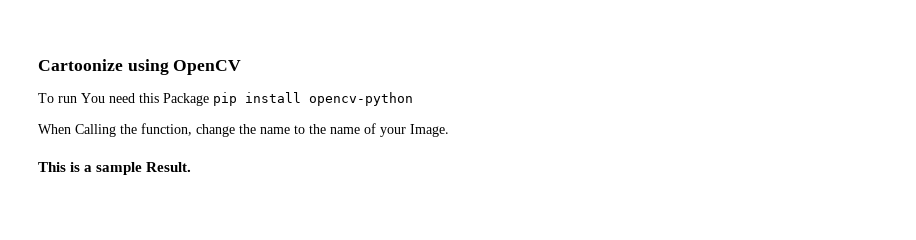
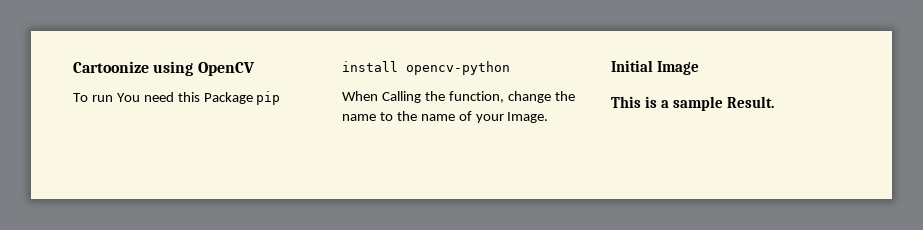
(449, 130) none -> [611,60,699,75] // Initial Image

